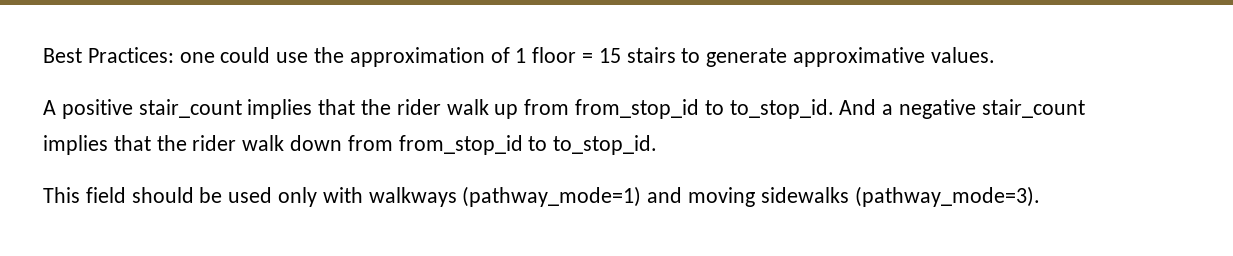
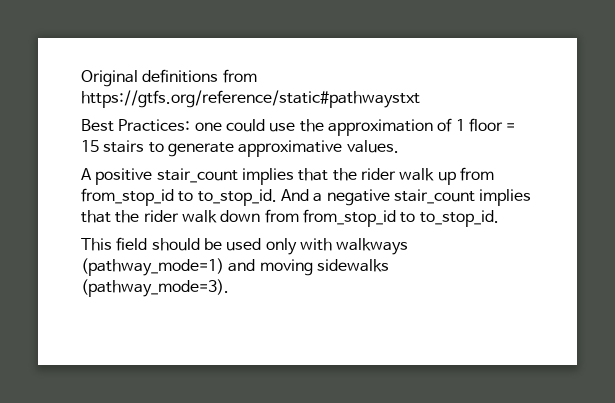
(43, 55) none -> [81,69,257,87] [81,90,420,108] Original definitions from https://gtfs.org/reference/static#pathwaystxt //

